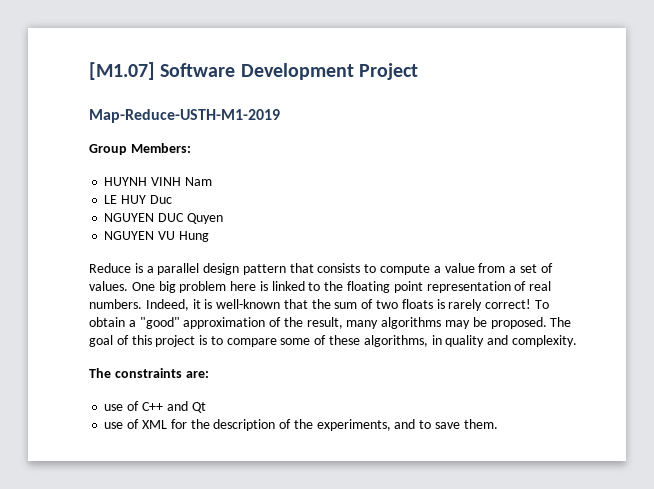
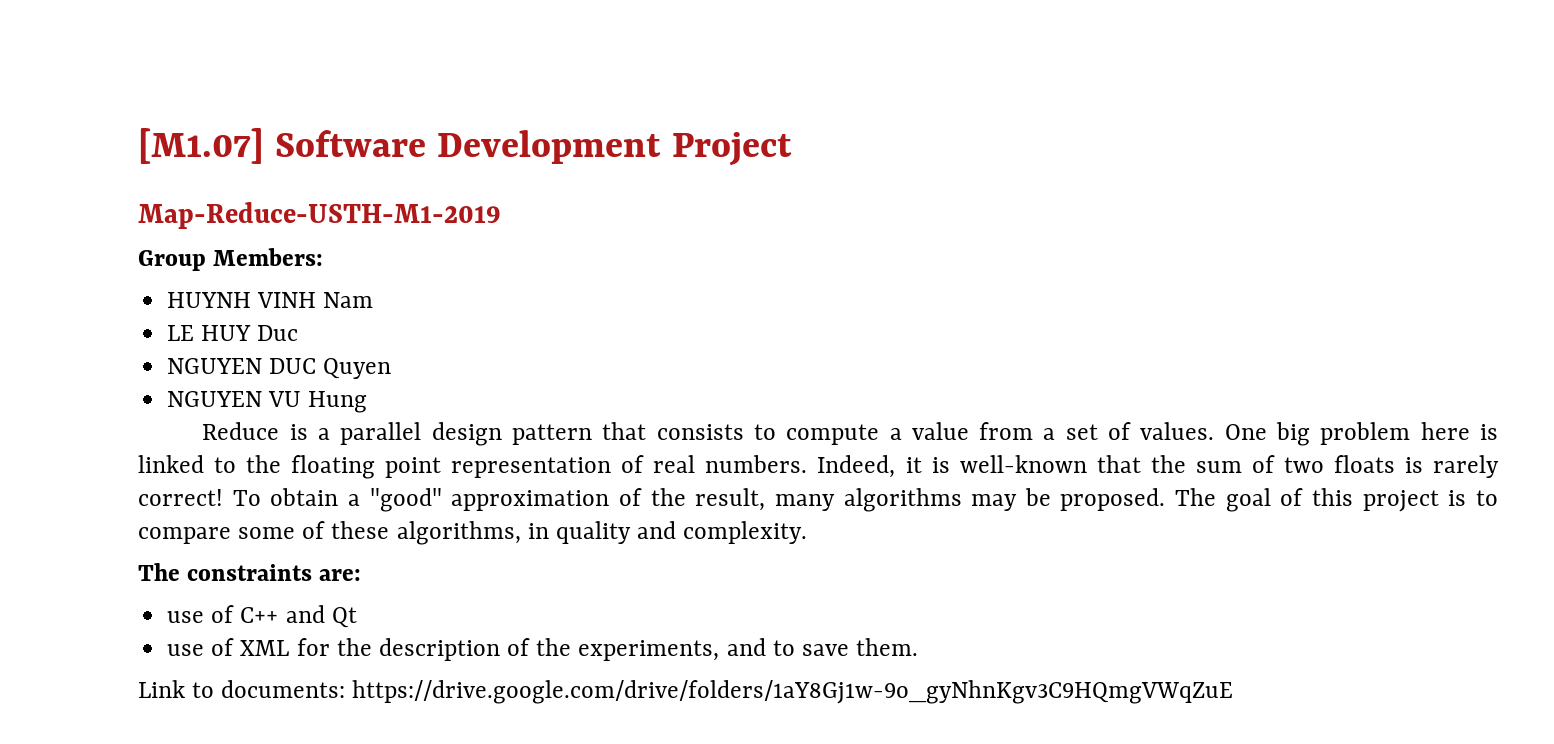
(498, 424) none -> [138,680,1234,704] // Link to documents: https://drive.google.com/drive/folders/1aY8Gj1w-9o_gyNhnKgv3C9HQmgVWqZuE

